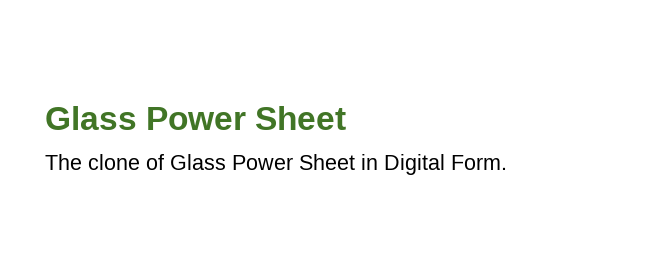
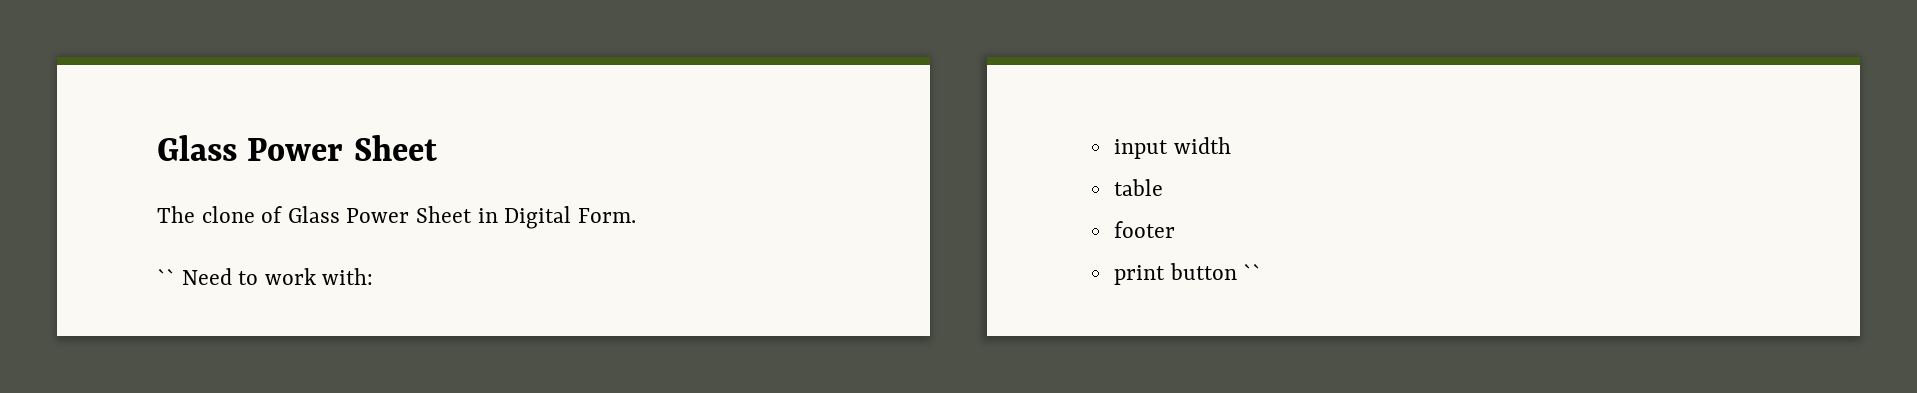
(507, 162) none -> [157,268,374,285] [1113,137,1231,159] [1113,179,1163,196] [1113,221,1175,238] [1113,263,1262,285] // `` Need to work with: // input width // table // footer // print button ``

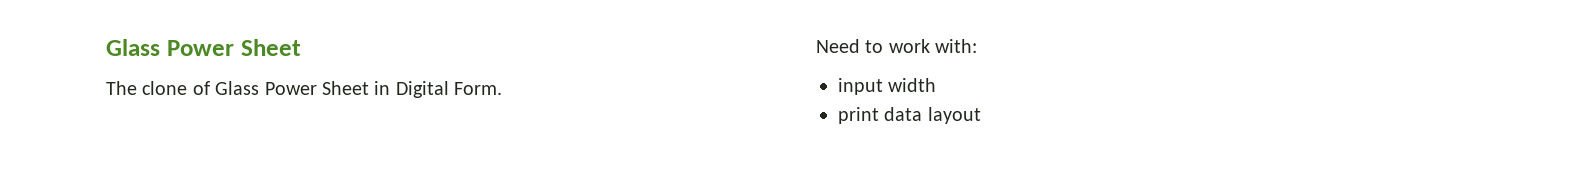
[157,268,175,285] `` -> (503, 88) none
[1113,179,1163,196] [1113,221,1175,238] // table // footer -> (937, 85) none
[1169,263,1262,280] button `` -> [884,107,981,124] data layout

